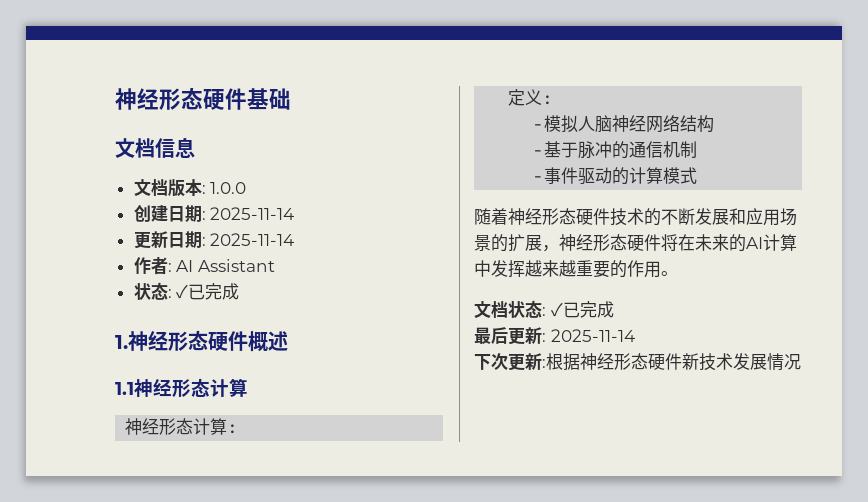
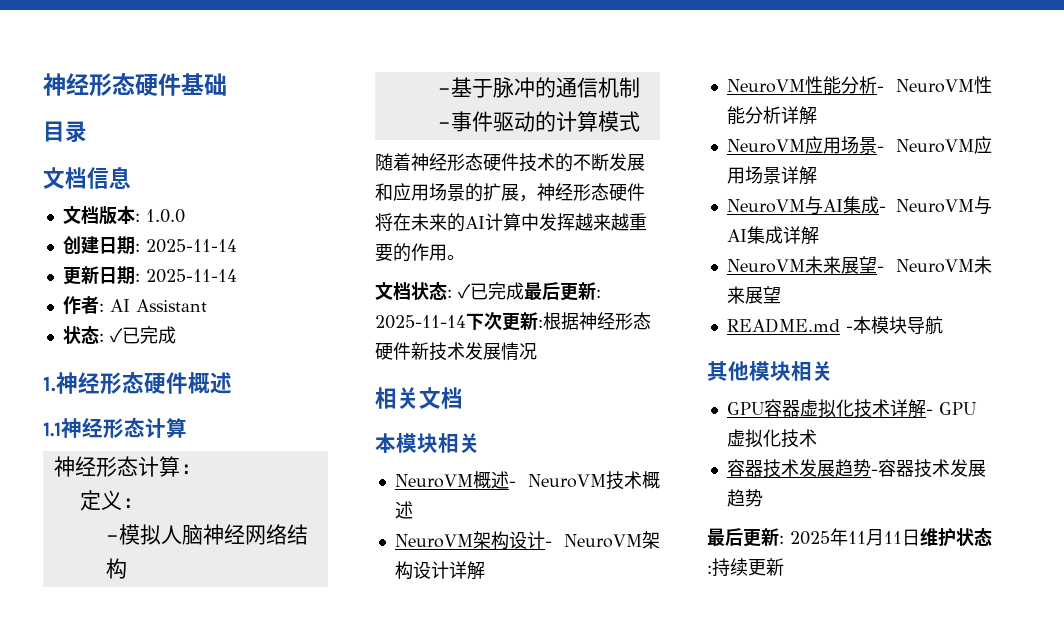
(291, 99) none -> [43,121,87,143] // 目录
(614, 309) // -> (524, 291) none
(635, 335) // -> (466, 322) none
(801, 362) none -> [375,387,463,409] [375,433,480,453] [394,471,660,490] [394,501,413,519] [394,531,660,550] [394,561,485,580] [726,76,992,95] [726,106,817,125] [726,136,992,154] [726,166,817,185] [726,196,992,215] [726,226,819,245] [726,256,992,274] [726,286,781,304] [726,316,943,334] [707,361,833,381] [726,399,977,418] [726,429,817,448] [726,459,986,478] [726,489,763,507] [707,527,992,547] [707,558,784,577] // 相关文档 // 本模块相关 // NeuroVM概述- NeuroVM技术概述 // NeuroVM架构设计- NeuroVM架构设计详解 // NeuroVM性能分析- NeuroVM性能分析详解 // NeuroVM应用场景- NeuroVM应用场景详解 // NeuroVM与AI集成- NeuroVM与AI集成详解 // NeuroVM未来展望- NeuroVM未来展望 // README.md -本模块导航 // 其他模块相关 // GPU容器虚拟化技术详解- GPU虚拟化技术 // 容器技术发展趋势-容器技术发展趋势 // 最后更新: 2025年11月11日维护状态:持续更新

